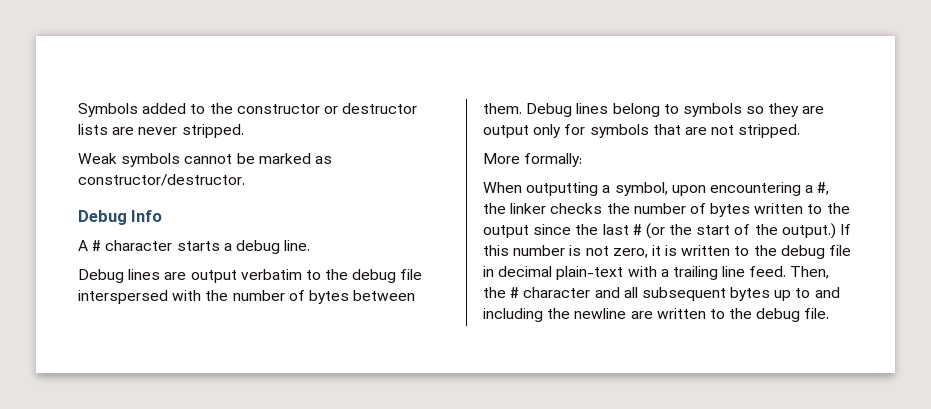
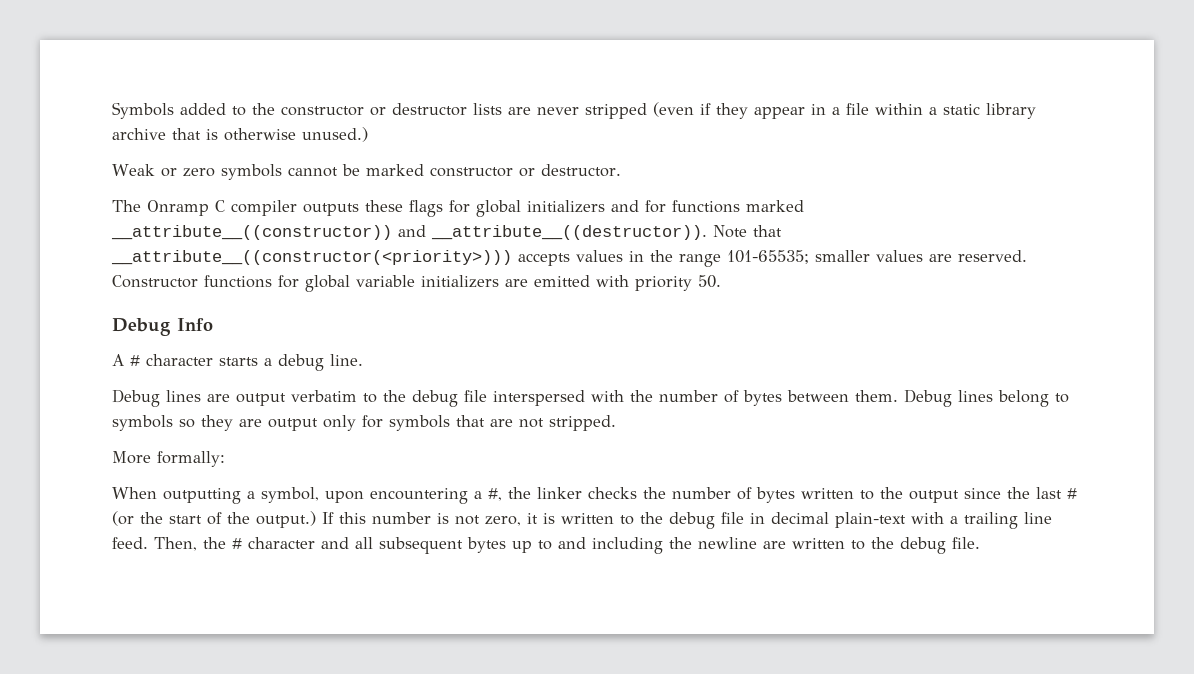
[181,124,244,138] stripped. -> [585,102,1036,119] [112,127,368,142] stripped (even if they appear in a file within a static library archive that is otherwise unused.)
(117, 158) none -> [160,168,215,177] or zero
[314,156,332,164] [78,174,245,186] as constructor/destructor. -> [429,164,621,177] [112,200,804,217] [111,225,782,240] [111,250,1027,267] [112,275,721,292] constructor or destructor. // The Onramp C compiler outputs these flags for global initializers and for functions marked __attribute__((constructor)) and __attribute__((destructor)). Note that __attribute__((constructor(<priority>))) accepts values in the range 101-65535; smaller values are reserved. Constructor functions for global variable initializers are emitted with priority 50.

